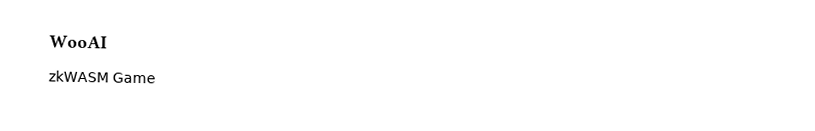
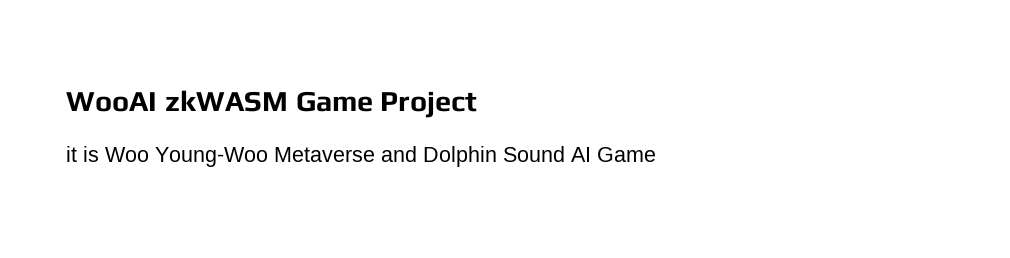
(108, 42) // -> (157, 102) none
(156, 78) none -> [380,91,478,118] [66,146,656,167] Project // it is Woo Young-Woo Metaverse and Dolphin Sound AI Game

